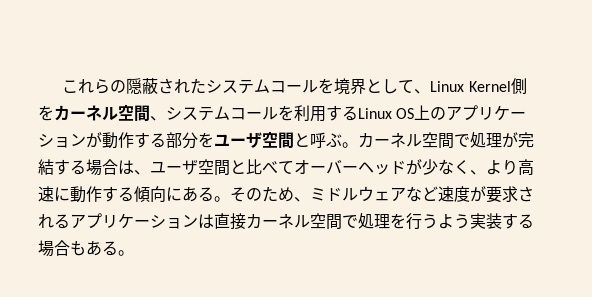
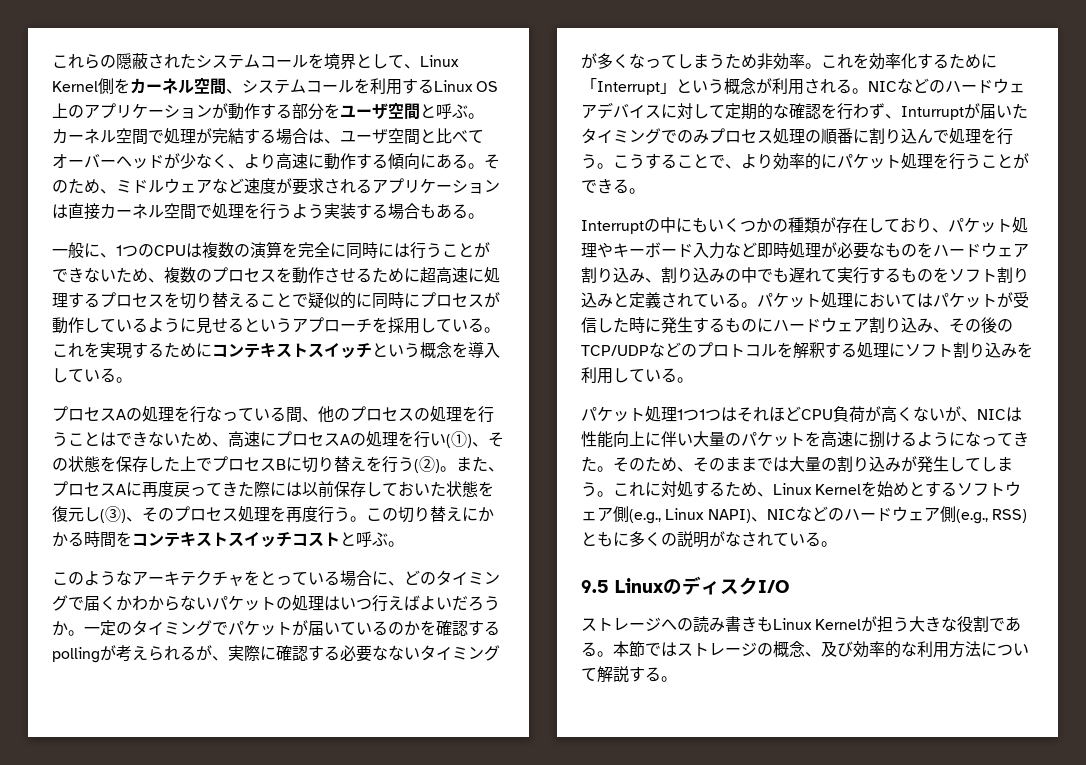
(134, 253) none -> [52,241,490,259] [52,267,500,284] [52,292,500,309] [52,317,500,334] [52,341,500,359] [52,368,132,383] [52,406,494,423] [52,431,504,448] [52,456,504,473] [52,481,494,498] [52,506,494,523] [52,531,404,548] [52,570,500,587] [52,595,500,612] [52,620,500,636] [52,645,500,663] [581,53,997,70] [581,78,1025,95] [581,102,1028,120] [581,128,1013,145] [581,153,1029,170] [581,178,645,194] [581,217,1028,234] [581,242,1029,259] [581,267,1029,284] [581,292,1029,308] [581,317,1013,334] [581,342,1033,359] [581,367,693,384] [581,406,1022,423] [581,431,1029,448] [581,456,1013,473] [581,481,1022,497] [581,506,1027,524] [581,531,837,548] [581,576,790,595] [581,616,1022,632] [581,641,1029,658] [581,666,677,683] // 一般に、1つのCPUは複数の演算を完全に同時には行うことができないため、複数のプロセスを動作させるために超高速に処理するプロセスを切り替えることで疑似的に同時にプロセスが動作しているように見せるというアプローチを採用している。これを実現するためにコンテキストスイッチという概念を導入している。 // プロセスAの処理を行なっている間、他のプロセスの処理を行うことはできないため、高速にプロセスAの処理を行い(①)、その状態を保存した上でプロセスBに切り替えを行う(②)。また、プロセスAに再度戻ってきた際には以前保存しておいた状態を復元し(③)、そのプロセス処理を再度行う。この切り替えにかかる時間をコンテキストスイッチコストと呼ぶ。 // このようなアーキテクチャをとっている場合に、どのタイミングで届くかわからないパケットの処理はいつ行えばよいだろうか。一定のタイミングでパケットが届いているのかを確認するpollingが考えられるが、実際に確認する必要なないタイミングが多くなってしまうため非効率。これを効率化するために「Interrupt」という概念が利用される。NICなどのハードウェアデバイスに対して定期的な確認を行わず、Inturruptが届いたタイミングでのみプロセス処理の順番に割り込んで処理を行う。こうすることで、より効率的にパケット処理を行うことができる。 // Interruptの中にもいくつかの種類が存在しており、パケット処理やキーボード入力など即時処理が必要なものをハードウェア割り込み、割り込みの中でも遅れて実行するものをソフト割り込みと定義されている。パケット処理においてはパケットが受信した時に発生するものにハードウェア割り込み、その後のTCP/UDPなどのプロトコルを解釈する処理にソフト割り込みを利用している。 // パケット処理1つ1つはそれほどCPU負荷が高くないが、NICは性能向上に伴い大量のパケットを高速に捌けるようになってきた。そのため、そのままでは大量の割り込みが発生してしまう。これに対処するため、Linux Kernelを始めとするソフトウェア側(e.g., Linux NAPI)、NICなどのハードウェア側(e.g., RSS)ともに多くの説明がなされている。 // 9.5 LinuxのディスクI/O // ストレージへの読み書きもLinux Kernelが担う大きな役割である。本節ではストレージの概念、及び効率的な利用方法について解説する。

